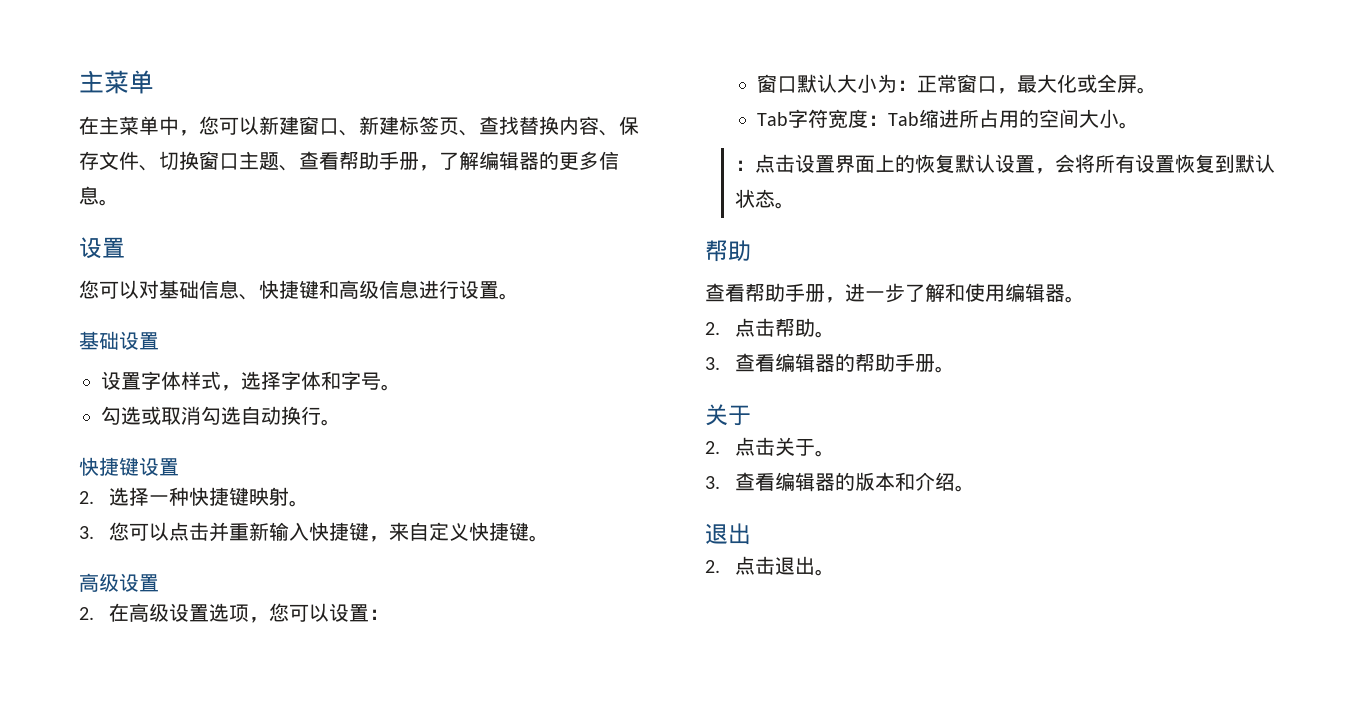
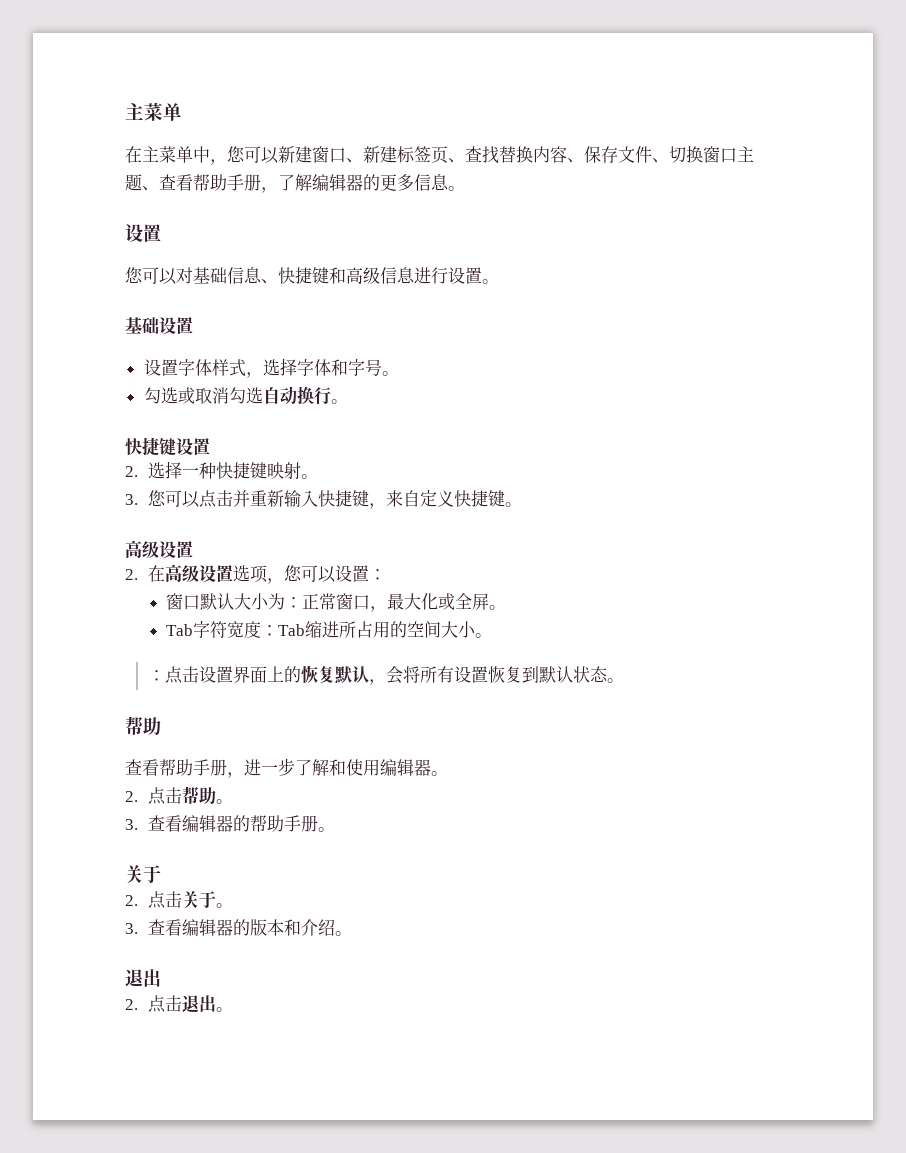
[994,154,1035,173] 设置 -> (369, 674) none

